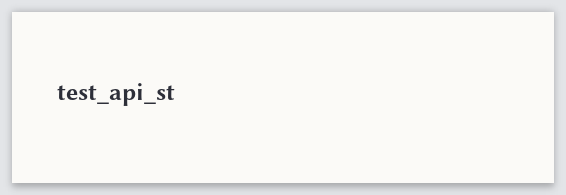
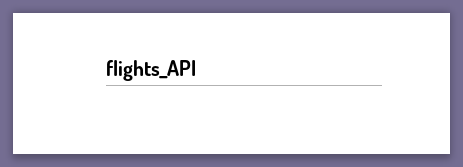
[57,83,175,106] test_api_st -> [106,60,196,81] flights_API

